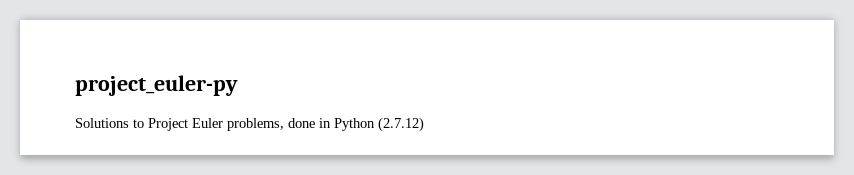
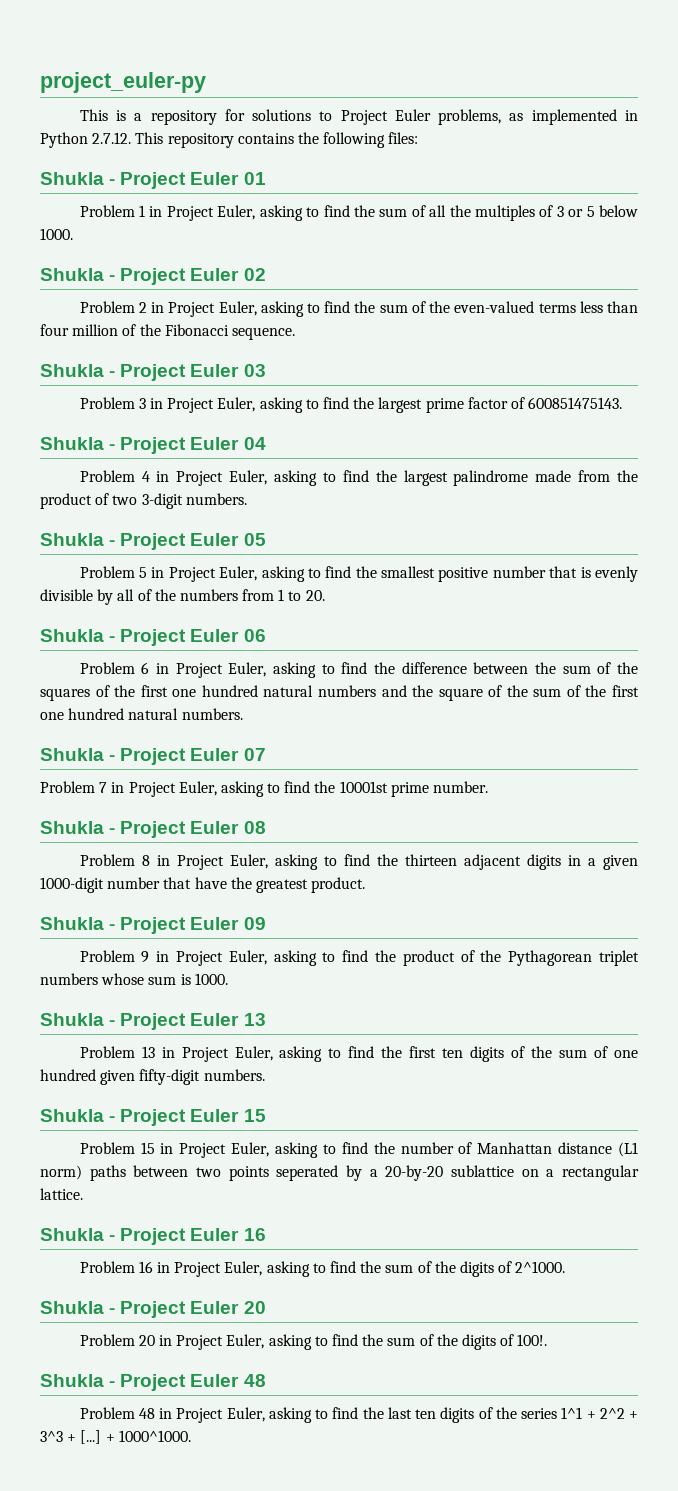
[75,117,424,132] Solutions to Project Euler problems, done in Python (2.7.12) -> [79,109,638,125] [40,132,419,148] [40,172,266,189] [79,205,638,221] [40,228,73,240] [40,268,266,285] [79,301,638,317] [40,324,295,340] [40,364,266,381] [79,397,623,413] [40,437,266,454] [79,470,638,486] [40,493,247,509] [40,533,266,550] [79,566,638,582] [40,589,325,605] [40,629,266,646] [79,662,638,678] [40,685,639,701] [40,708,243,720] [40,748,266,765] [40,781,489,797] [40,821,266,838] [79,854,638,870] [40,877,366,893] [40,917,266,934] [79,950,640,966] [40,973,228,985] [40,1013,266,1030] [79,1046,638,1062] [40,1069,265,1085] [40,1109,266,1126] [79,1142,638,1158] [40,1165,639,1181] [40,1188,83,1200] [40,1228,266,1245] [79,1261,566,1277] [40,1301,266,1318] [79,1334,548,1350] [40,1374,266,1391] [79,1407,639,1423] [40,1430,191,1444] This is a repository for solutions to Project Euler problems, as implemented in Python 2.7.12. This repository contains the following files: // Shukla - Project Euler 01 // Problem 1 in Project Euler, asking to find the sum of all the multiples of 3 or 5 below 1000. // Shukla - Project Euler 02 // Problem 2 in Project Euler, asking to find the sum of the even-valued terms less than four million of the Fibonacci sequence. // Shukla - Project Euler 03 // Problem 3 in Project Euler, asking to find the largest prime factor of 600851475143. // Shukla - Project Euler 04 // Problem 4 in Project Euler, asking to find the largest palindrome made from the product of two 3-digit numbers. // Shukla - Project Euler 05 // Problem 5 in Project Euler, asking to find the smallest positive number that is evenly divisible by all of the numbers from 1 to 20. // Shukla - Project Euler 06 // Problem 6 in Project Euler, asking to find the difference between the sum of the squares of the first one hundred natural numbers and the square of the sum of the first one hundred natural numbers. // Shukla - Project Euler 07 // Problem 7 in Project Euler, asking to find the 10001st prime number. // Shukla - Project Euler 08 // Problem 8 in Project Euler, asking to find the thirteen adjacent digits in a given 1000-digit number that have the greatest product. // Shukla - Project Euler 09 // Problem 9 in Project Euler, asking to find the product of the Pythagorean triplet numbers whose sum is 1000. // Shukla - Project Euler 13 // Problem 13 in Project Euler, asking to find the first ten digits of the sum of one hundred given fifty-digit numbers. // Shukla - Project Euler 15 // Problem 15 in Project Euler, asking to find the number of Manhattan distance (L1 norm) paths between two points seperated by a 20-by-20 sublattice on a rectangular lattice. // Shukla - Project Euler 16 // Problem 16 in Project Euler, asking to find the sum of the digits of 2^1000. // Shukla - Project Euler 20 // Problem 20 in Project Euler, asking to find the sum of the digits of 100!. // Shukla - Project Euler 48 // Problem 48 in Project Euler, asking to find the last ten digits of the series 1^1 + 2^2 + 3^3 + [...] + 1000^1000.

